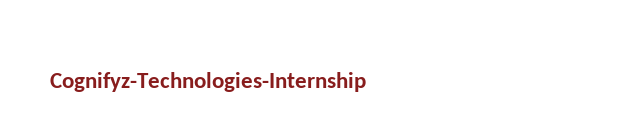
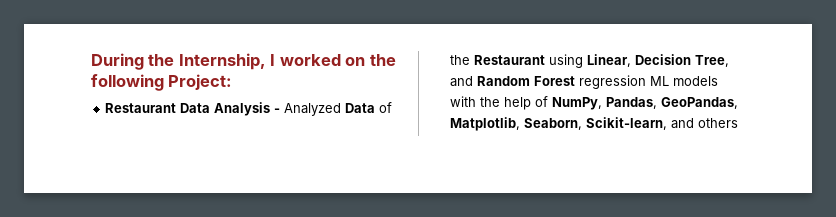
[50,72,366,92] Cognifyz-Technologies-Internship -> [91,53,396,70] [91,74,233,91] [105,102,393,116] [450,54,730,68] [450,75,719,89] [450,96,739,110] [450,117,739,131] During the Internship, I worked on the following Project: // Restaurant Data Analysis - Analyzed Data of the Restaurant using Linear, Decision Tree, and Random Forest regression ML models with the help of NumPy, Pandas, GeoPandas, Matplotlib, Seaborn, Scikit-learn, and others

